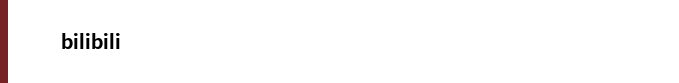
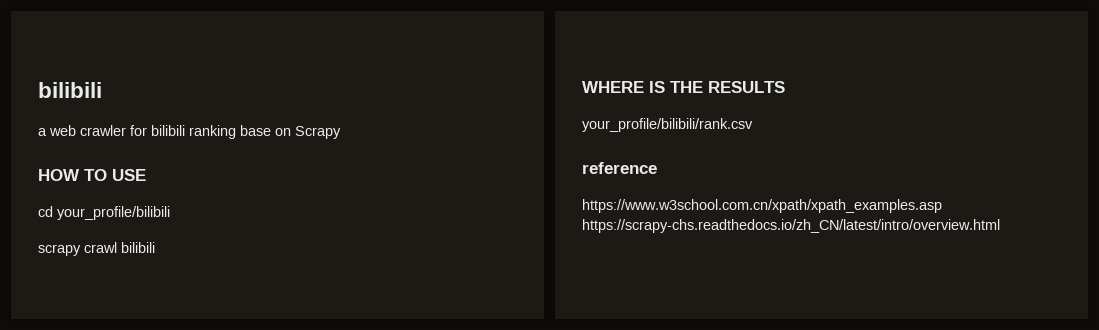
[61,33,121,49] bilibili -> [38,82,102,98] [38,125,341,139] [38,169,146,181] [38,206,170,220] [38,242,155,256] [582,81,785,93] [582,118,753,132] [582,162,657,174] [582,199,942,213] [582,219,1000,233] bilibili // a web crawler for bilibili ranking base on Scrapy // HOW TO USE // cd your_profile/bilibili // scrapy crawl bilibili // WHERE IS THE RESULTS // your_profile/bilibili/rank.csv // reference // https://www.w3school.com.cn/xpath/xpath_examples.asp https://scrapy-chs.readthedocs.io/zh_CN/latest/intro/overview.html

